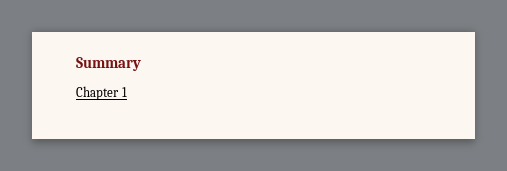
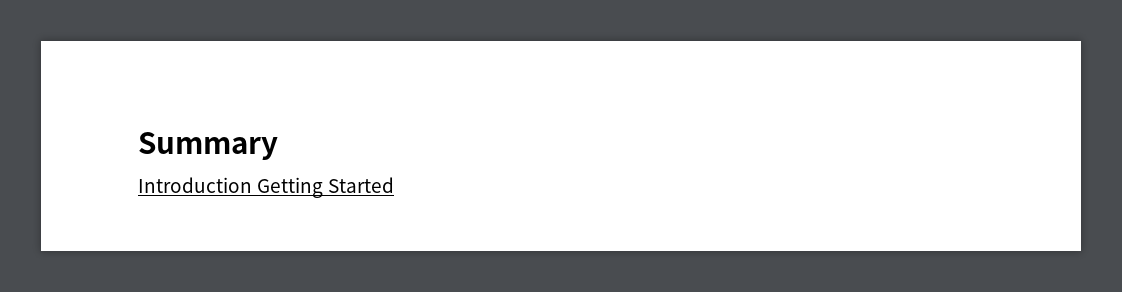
[76,86,127,100] Chapter 1 -> [138,177,395,198] Introduction Getting Started

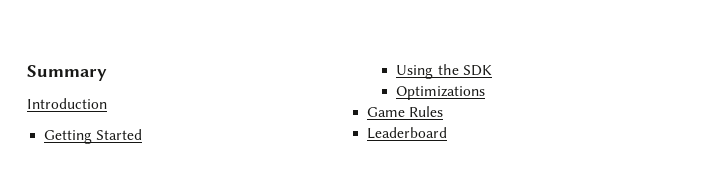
(252, 185) none -> (107, 103) //
(395, 185) none -> [396,64,492,79] [396,86,486,100] [367,106,444,117] [367,127,448,139] // Using the SDK // Optimizations // Game Rules // Leaderboard

